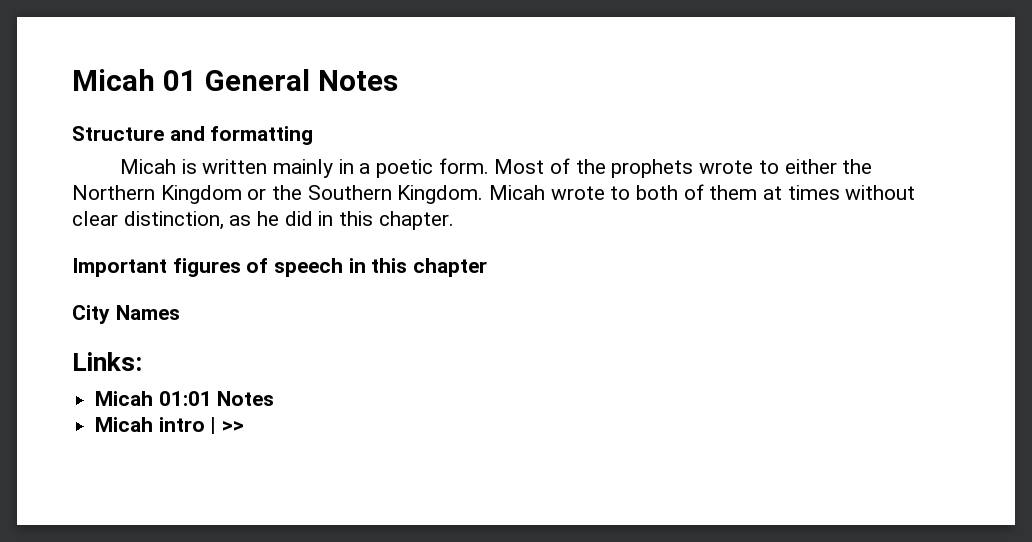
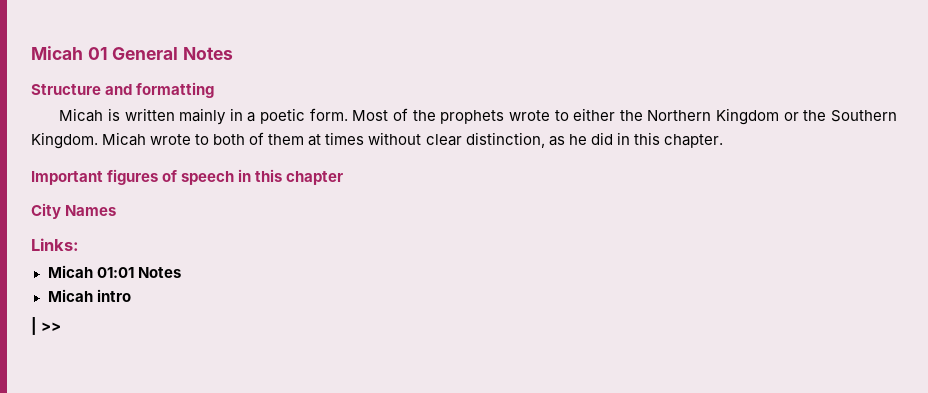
(205, 424) none -> (131, 295) //

